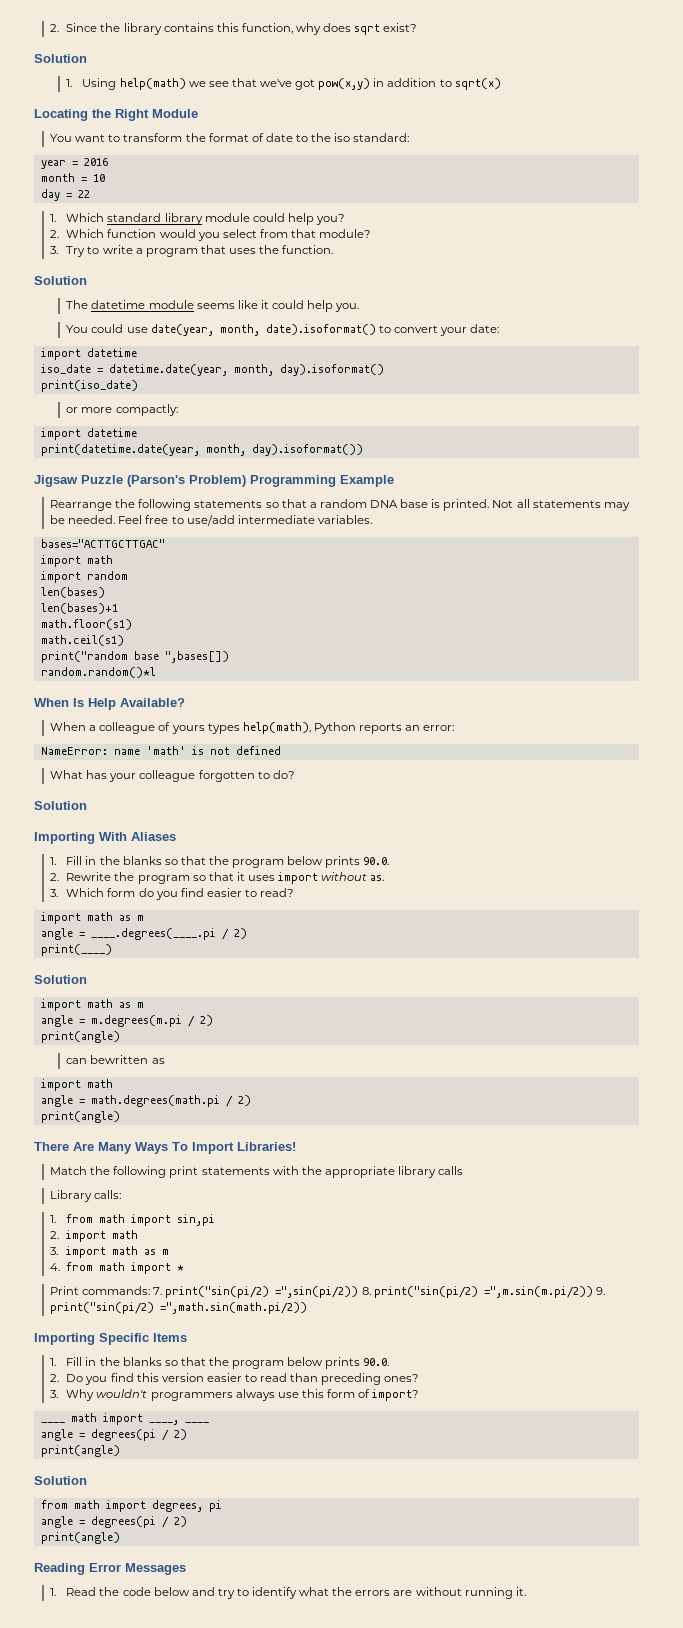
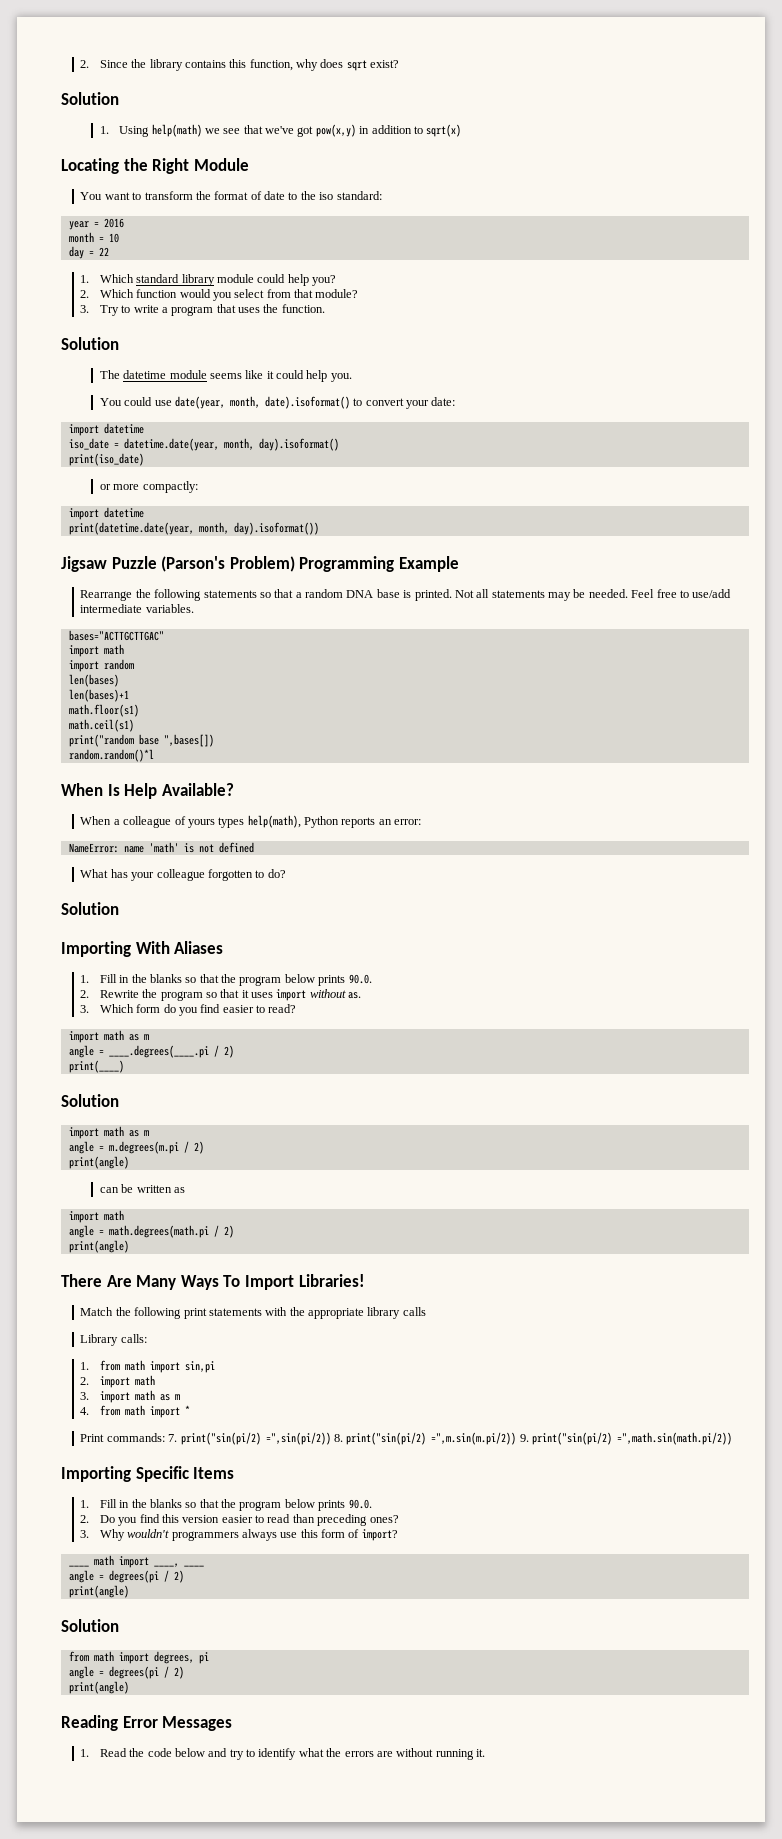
[90,1055,149,1064] bewritten -> [121,1184,172,1193] be written

